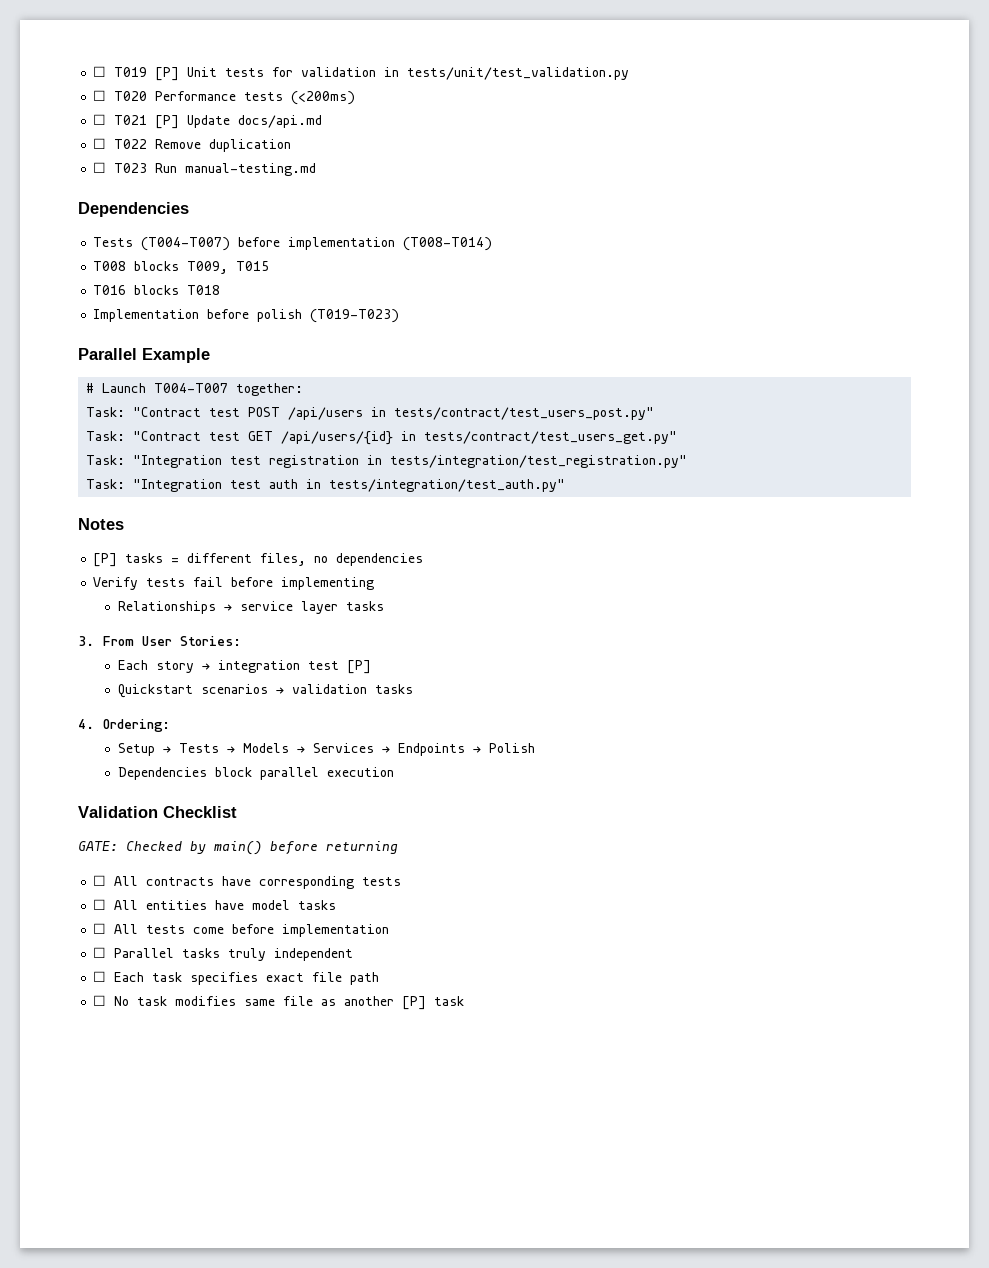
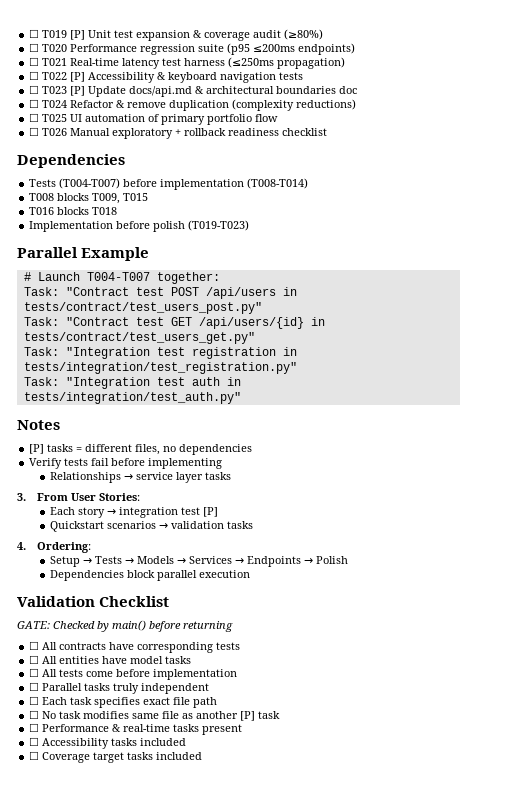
[225,67,630,80] [93,90,356,105] [93,114,323,129] [93,138,202,149] tests for validation in tests/unit/test_validation.py // ☐ T020 Performance tests (<200ms) // ☐ T021 [P] Update docs/api.md // ☐ T022 Remove -> [114,29,324,41] [29,43,356,55] [29,57,346,69] [29,71,304,83] [29,85,358,97] [29,99,167,108] test expansion & coverage audit (≥80%) // ☐ T020 Performance regression suite (p95 ≤200ms endpoints) // ☐ T021 Real-time latency test harness (≤250ms propagation) // ☐ T022 [P] Accessibility & keyboard navigation tests // ☐ T023 [P] Update docs/api.md & architectural boundaries doc // ☐ T024 Refactor & remove
[93,162,317,176] // ☐ T023 Run manual-testing.md -> [232,99,357,111] [29,113,279,125] [29,127,328,139] (complexity reductions) // ☐ T025 UI automation of primary portfolio flow // ☐ T026 Manual exploratory + rollback readiness checklist
(465, 1001) none -> [29,723,243,735] [29,737,187,749] [29,751,203,763] // ☐ Performance & real-time tasks present // ☐ Accessibility tasks included // ☐ Coverage target tasks included

